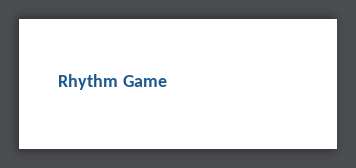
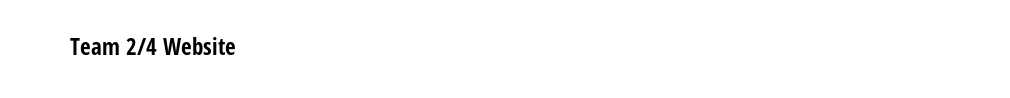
[58,74,167,90] Rhythm Game -> [70,37,237,55] Team 2/4 Website

